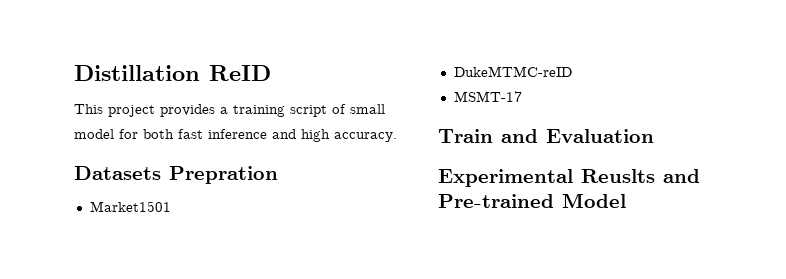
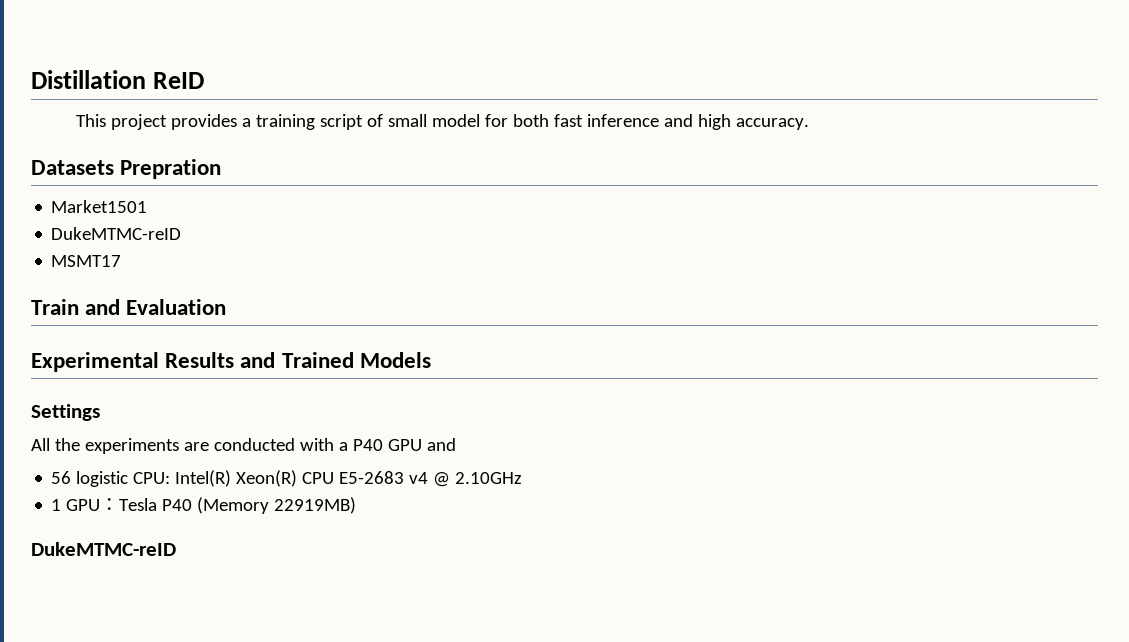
[453,91,522,102] MSMT-17 -> [51,255,122,267] MSMT17
[581,169,700,183] [438,193,626,208] Reuslts and Pre-trained Model -> [165,352,431,368] [31,404,100,421] [31,438,456,454] [51,470,523,487] [51,497,357,514] [31,542,176,556] Results and Trained Models // Settings // All the experiments are conducted with a P40 GPU and // 56 logistic CPU: Intel(R) Xeon(R) CPU E5-2683 v4 @ 2.10GHz // 1 GPU：Tesla P40 (Memory 22919MB) // DukeMTMC-reID

